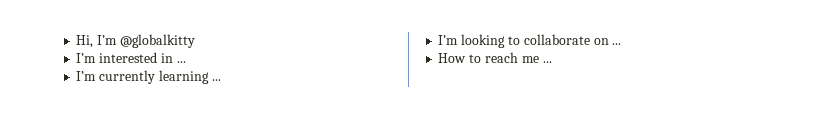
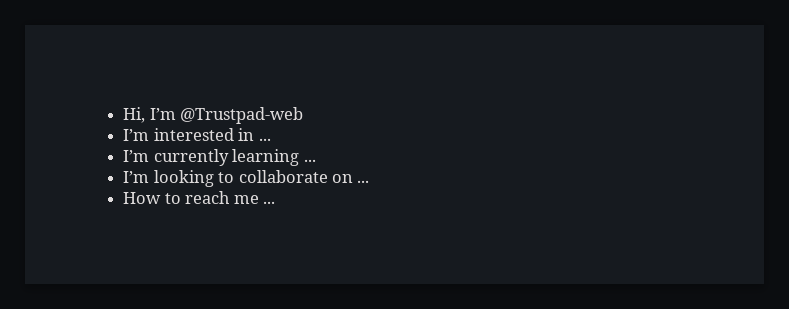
[119,34,195,48] @globalkitty -> [180,107,304,124] @Trustpad-web

